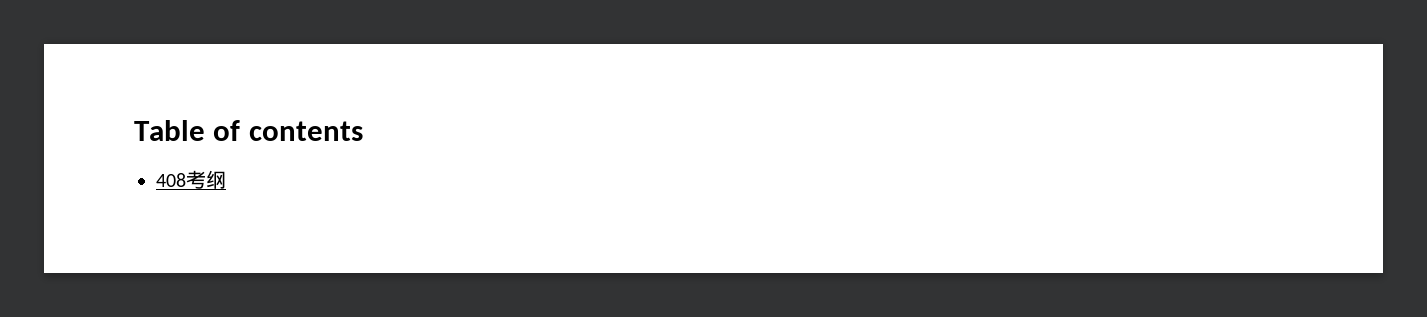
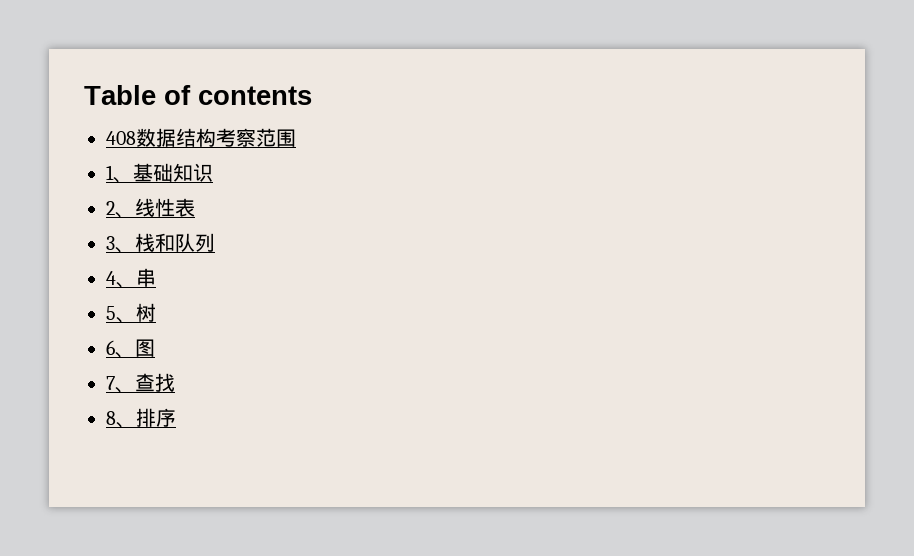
[186,170,226,189] 考纲 -> [136,128,296,147] [106,163,213,183] [106,198,195,218] [106,233,215,253] [106,268,156,288] [106,303,156,323] [106,339,155,358] [106,373,175,393] [106,408,176,428] 数据结构考察范围 // 1、基础知识 // 2、线性表 // 3、栈和队列 // 4、串 // 5、树 // 6、图 // 7、查找 // 8、排序

